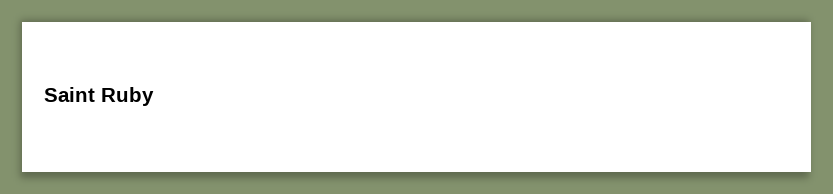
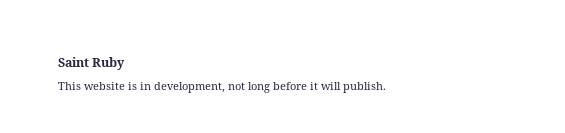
(154, 96) none -> [58,82,386,93] // This website is in development, not long before it will publish.

